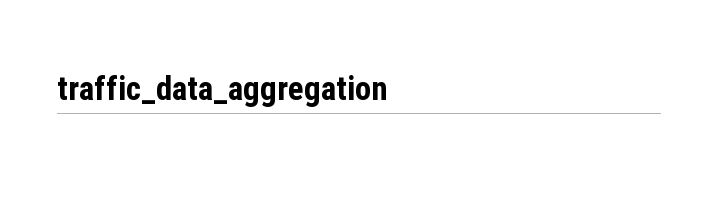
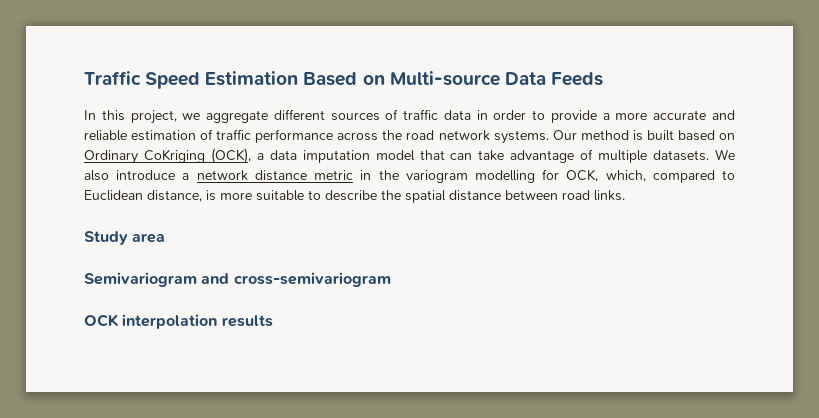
[57,75,388,107] traffic_data_aggregation -> [84,71,603,89] [84,109,735,124] [84,129,736,144] [84,148,736,164] [84,169,735,183] [84,190,625,203] [84,231,166,245] [84,272,391,287] [84,314,273,329] Traffic Speed Estimation Based on Multi-source Data Feeds // In this project, we aggregate different sources of traffic data in order to provide a more accurate and reliable estimation of traffic performance across the road network systems. Our method is built based on Ordinary CoKriging (OCK), a data imputation model that can take advantage of multiple datasets. We also introduce a network distance metric in the variogram modelling for OCK, which, compared to Euclidean distance, is more suitable to describe the spatial distance between road links. // Study area // Semivariogram and cross-semivariogram // OCK interpolation results

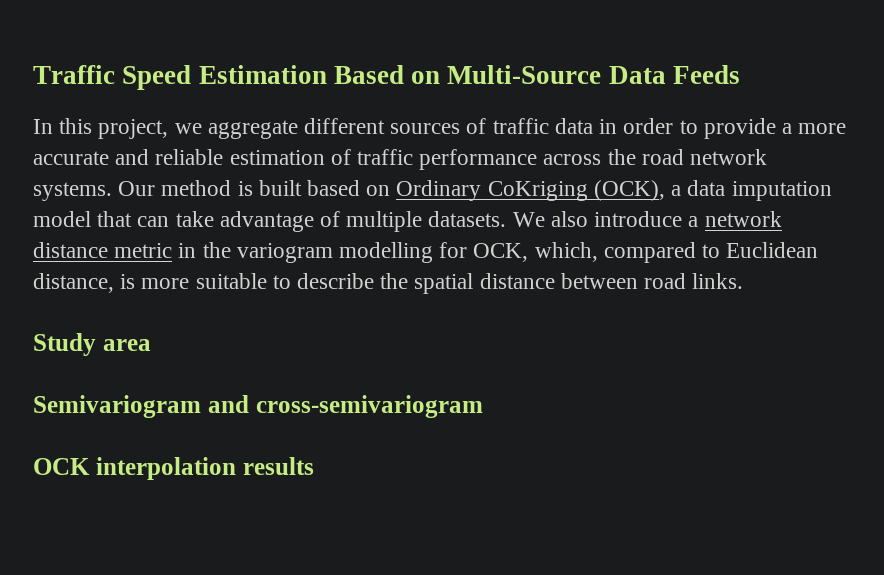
[389,71,500,86] Multi-source -> [447,65,602,84] Multi-Source

